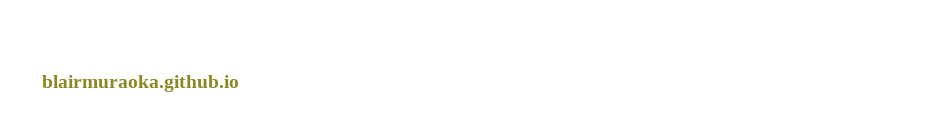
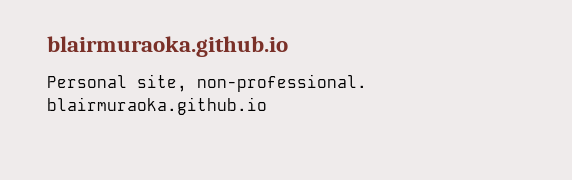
[42,75,239,92] blairmuraoka.github.io -> [47,36,288,57] [47,74,367,92] [47,97,267,115] blairmuraoka.github.io // Personal site, non-professional. blairmuraoka.github.io

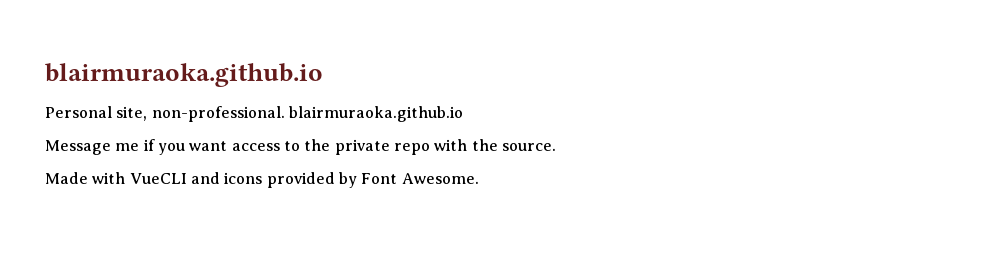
(267, 106) none -> [45,139,556,155] [45,172,479,188] // Message me if you want access to the private repo with the source. // Made with VueCLI and icons provided by Font Awesome.

